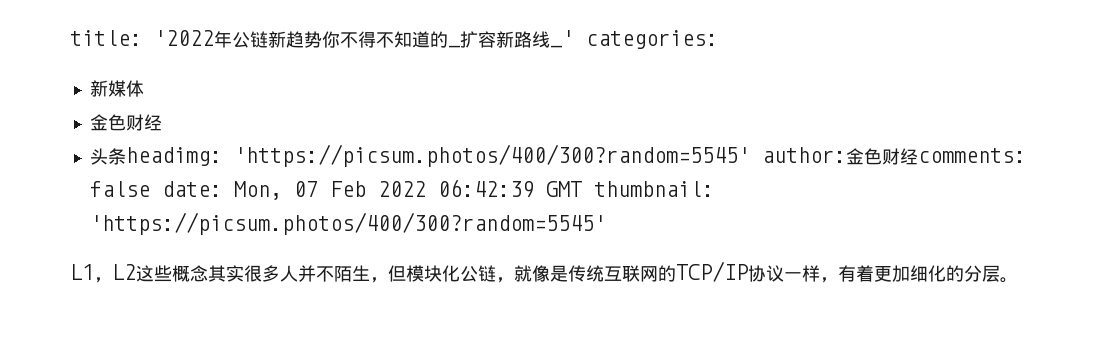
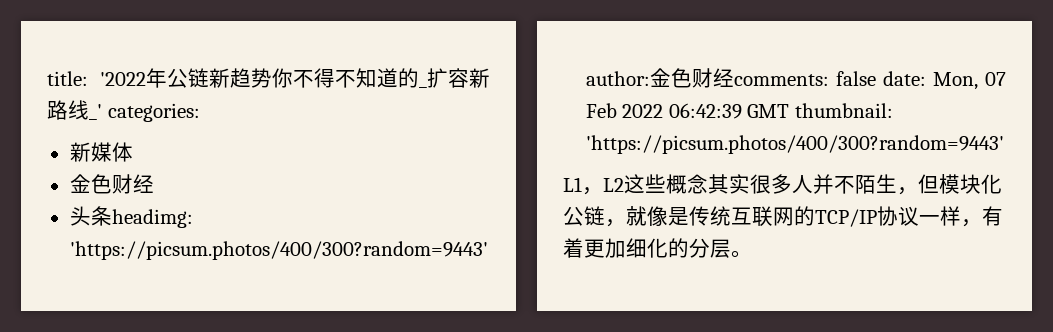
[233,144,750,167] 'https://picsum.photos/400/300?random=5545' -> [69,241,488,260] 'https://picsum.photos/400/300?random=9443'
[89,212,606,235] 'https://picsum.photos/400/300?random=5545' -> [585,135,1004,154] 'https://picsum.photos/400/300?random=9443'

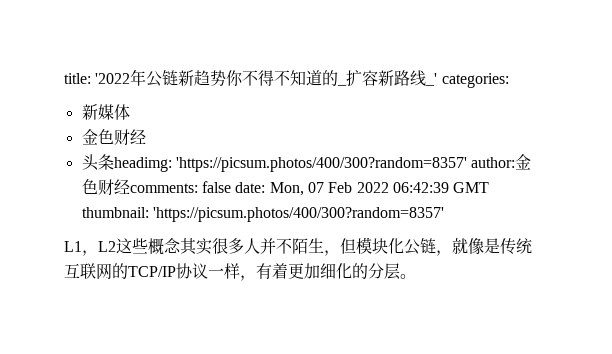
[69,241,488,260] 'https://picsum.photos/400/300?random=9443' -> [175,157,467,172] 'https://picsum.photos/400/300?random=8357'
[585,135,1004,154] 'https://picsum.photos/400/300?random=9443' -> [152,207,444,222] 'https://picsum.photos/400/300?random=8357'

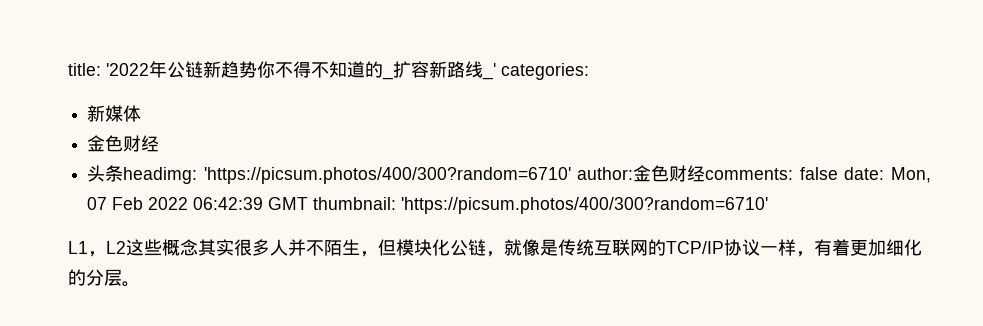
[175,157,467,172] 'https://picsum.photos/400/300?random=8357' -> [203,167,571,184] 'https://picsum.photos/400/300?random=6710'
[152,207,444,222] 'https://picsum.photos/400/300?random=8357' -> [401,197,769,214] 'https://picsum.photos/400/300?random=6710'

